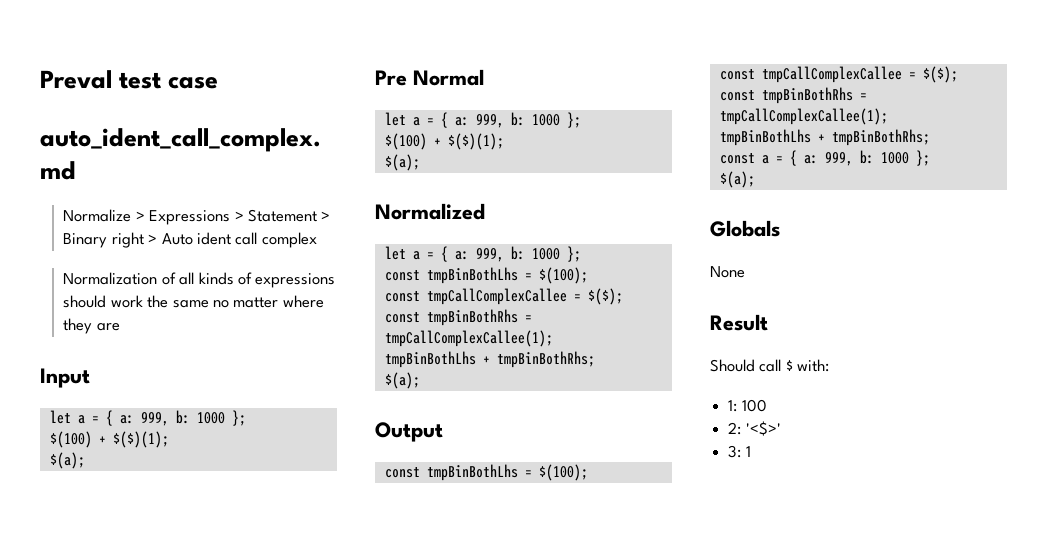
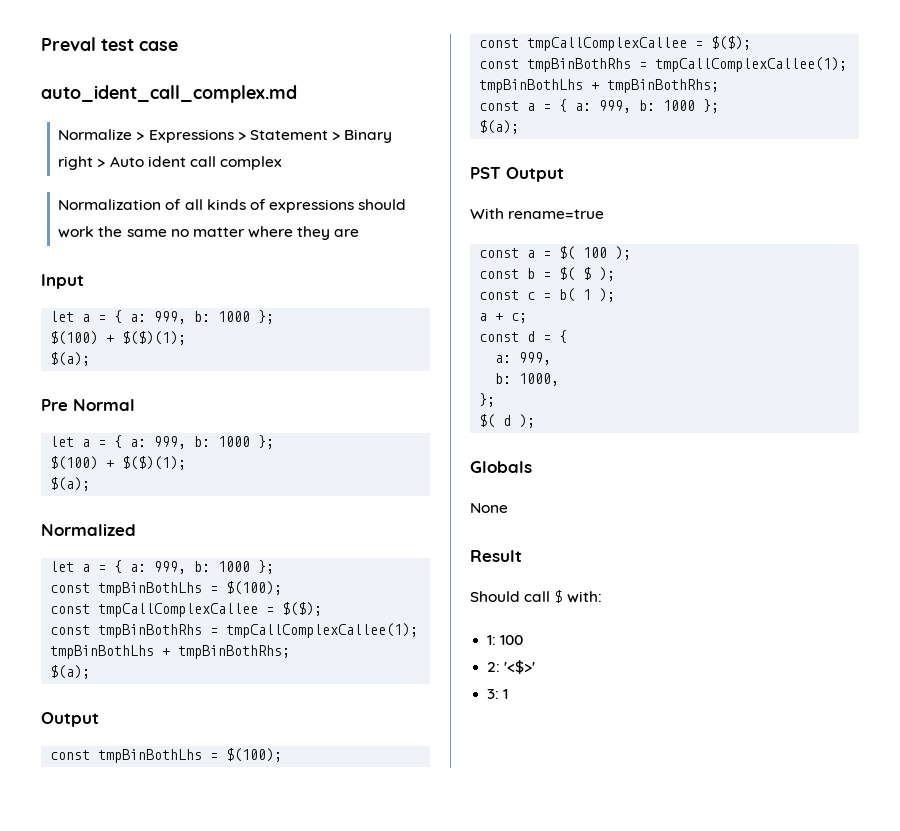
(755, 179) none -> [470,167,564,182] [470,208,605,219] [479,246,632,260] [479,267,616,281] [479,288,616,302] [479,313,528,323] [479,330,568,343] [495,352,552,365] [495,373,560,386] [479,393,496,407] [479,414,536,428] // PST Output // With rename=true // const a = $( 100 ); // const b = $( $ ); // const c = b( 1 ); // a + c; // const d = { // a: 999, // b: 1000, // }; // $( d );

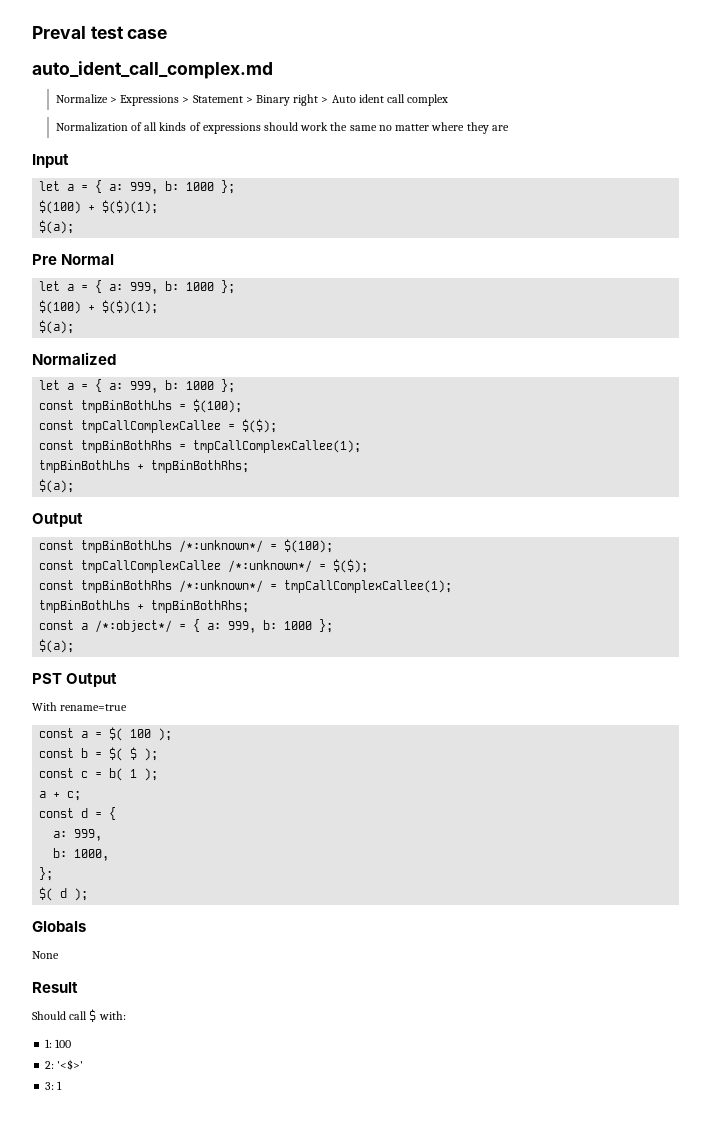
[210,748,283,762] [479,36,752,51] [479,58,632,72] = $(100); // const tmpCallComplexCallee = $($); // const tmpBinBothRhs -> [179,539,334,553] [39,559,369,573] [39,580,264,593] /*:unknown*/ = $(100); // const tmpCallComplexCallee /*:unknown*/ = $($); // const tmpBinBothRhs /*:unknown*/
(536, 107) none -> [95,620,173,633] /*:object*/

